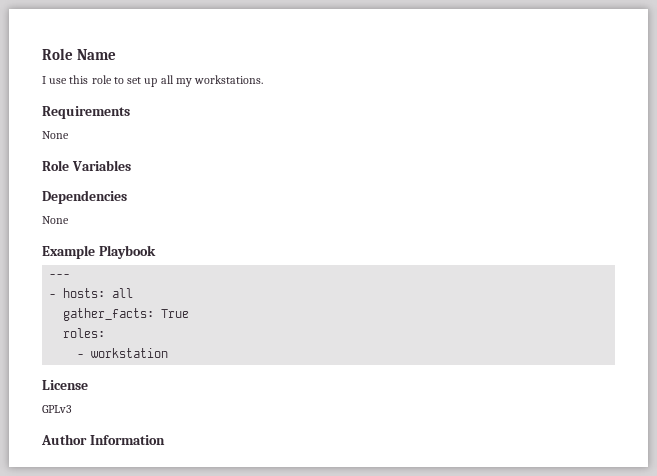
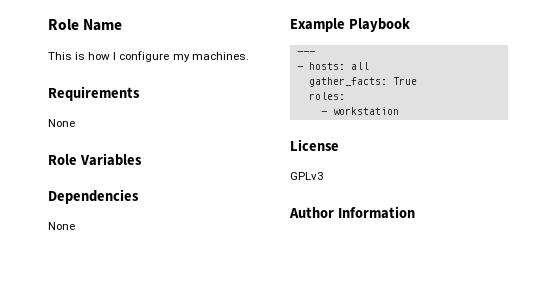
[42,75,264,87] I use this role to set up all my workstations. -> [48,51,249,62] This is how I configure my machines.

